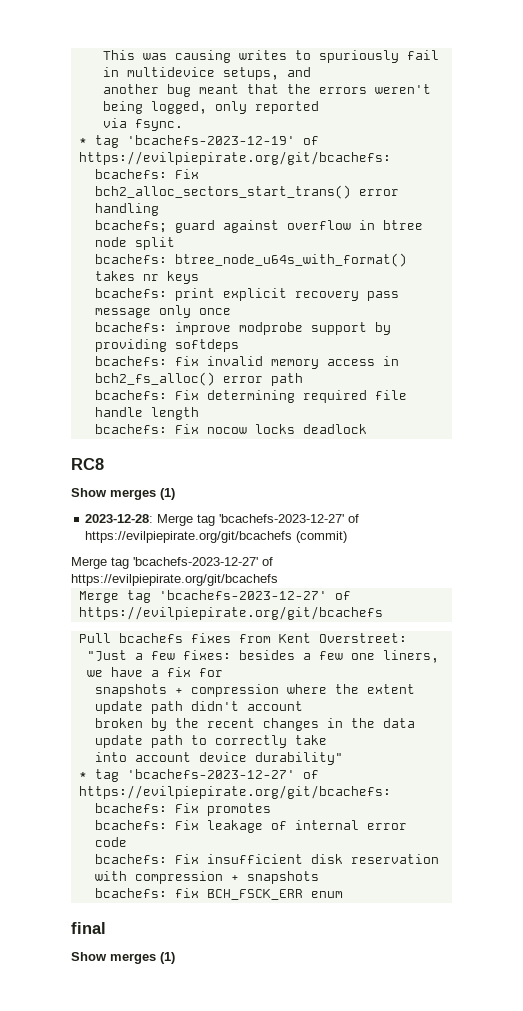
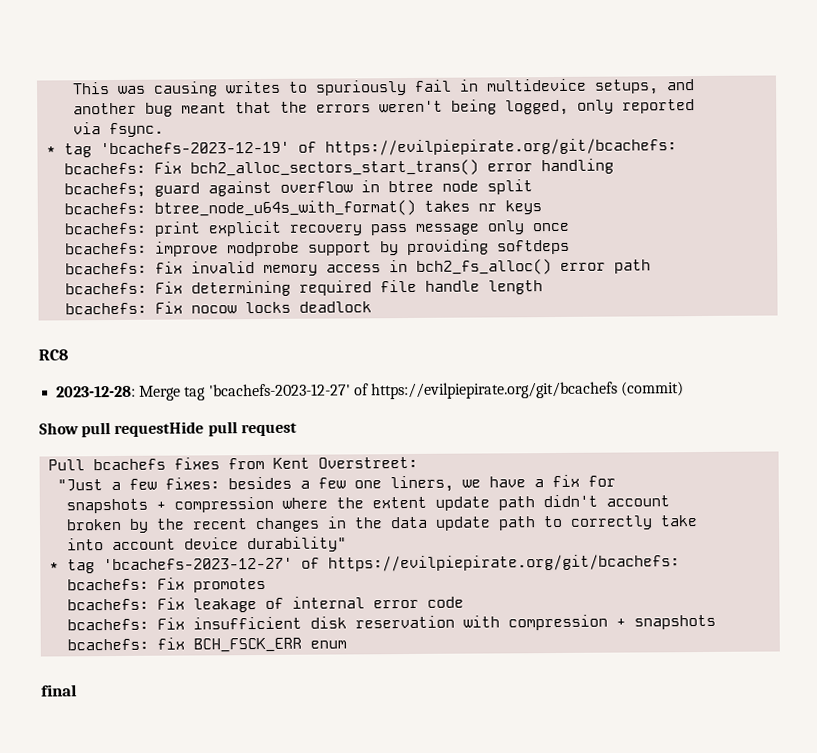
[71,488,175,500] // Show merges (1) -> (68, 355) none
[71,557,273,569] [71,574,278,586] [78,590,351,603] [78,606,383,620] Merge tag 'bcachefs-2023-12-27' of https://evilpiepirate.org/git/bcachefs // Merge tag 'bcachefs-2023-12-27' of https://evilpiepirate.org/git/bcachefs -> [39,421,297,438] Show pull requestHide pull request
[71,952,175,964] // Show merges (1) -> (77, 690) none

